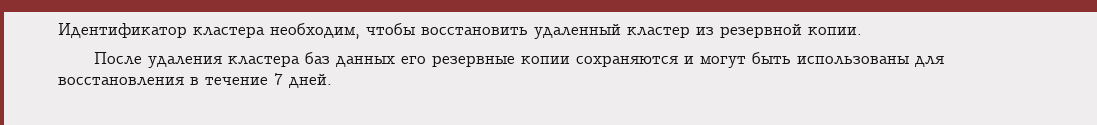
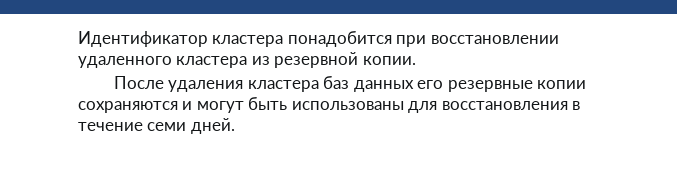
[270,23,690,39] необходим, чтобы восстановить удаленный кластер -> [287,31,559,47] [78,56,248,68] понадобится при восстановлении удаленного кластера
[274,73,283,85] 7 -> [147,122,187,131] семи

